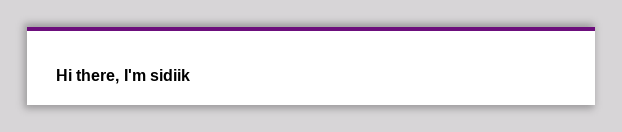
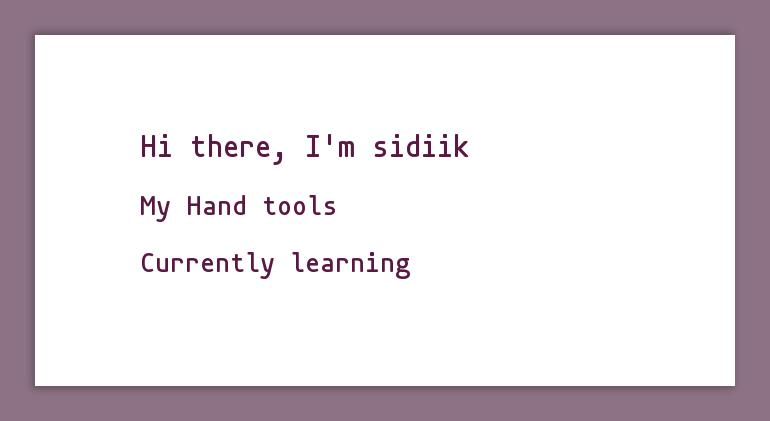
(190, 75) none -> [140,195,338,222] [140,252,410,279] // My Hand tools // Currently learning

